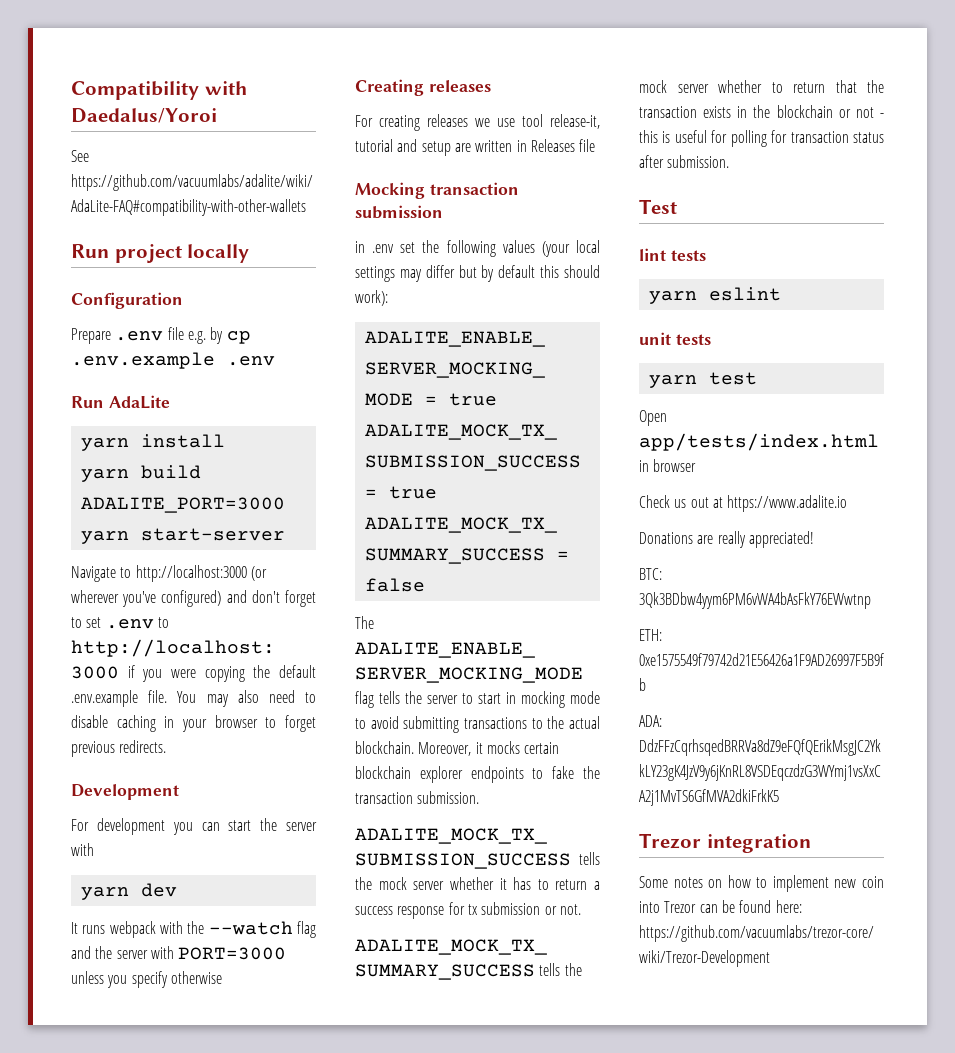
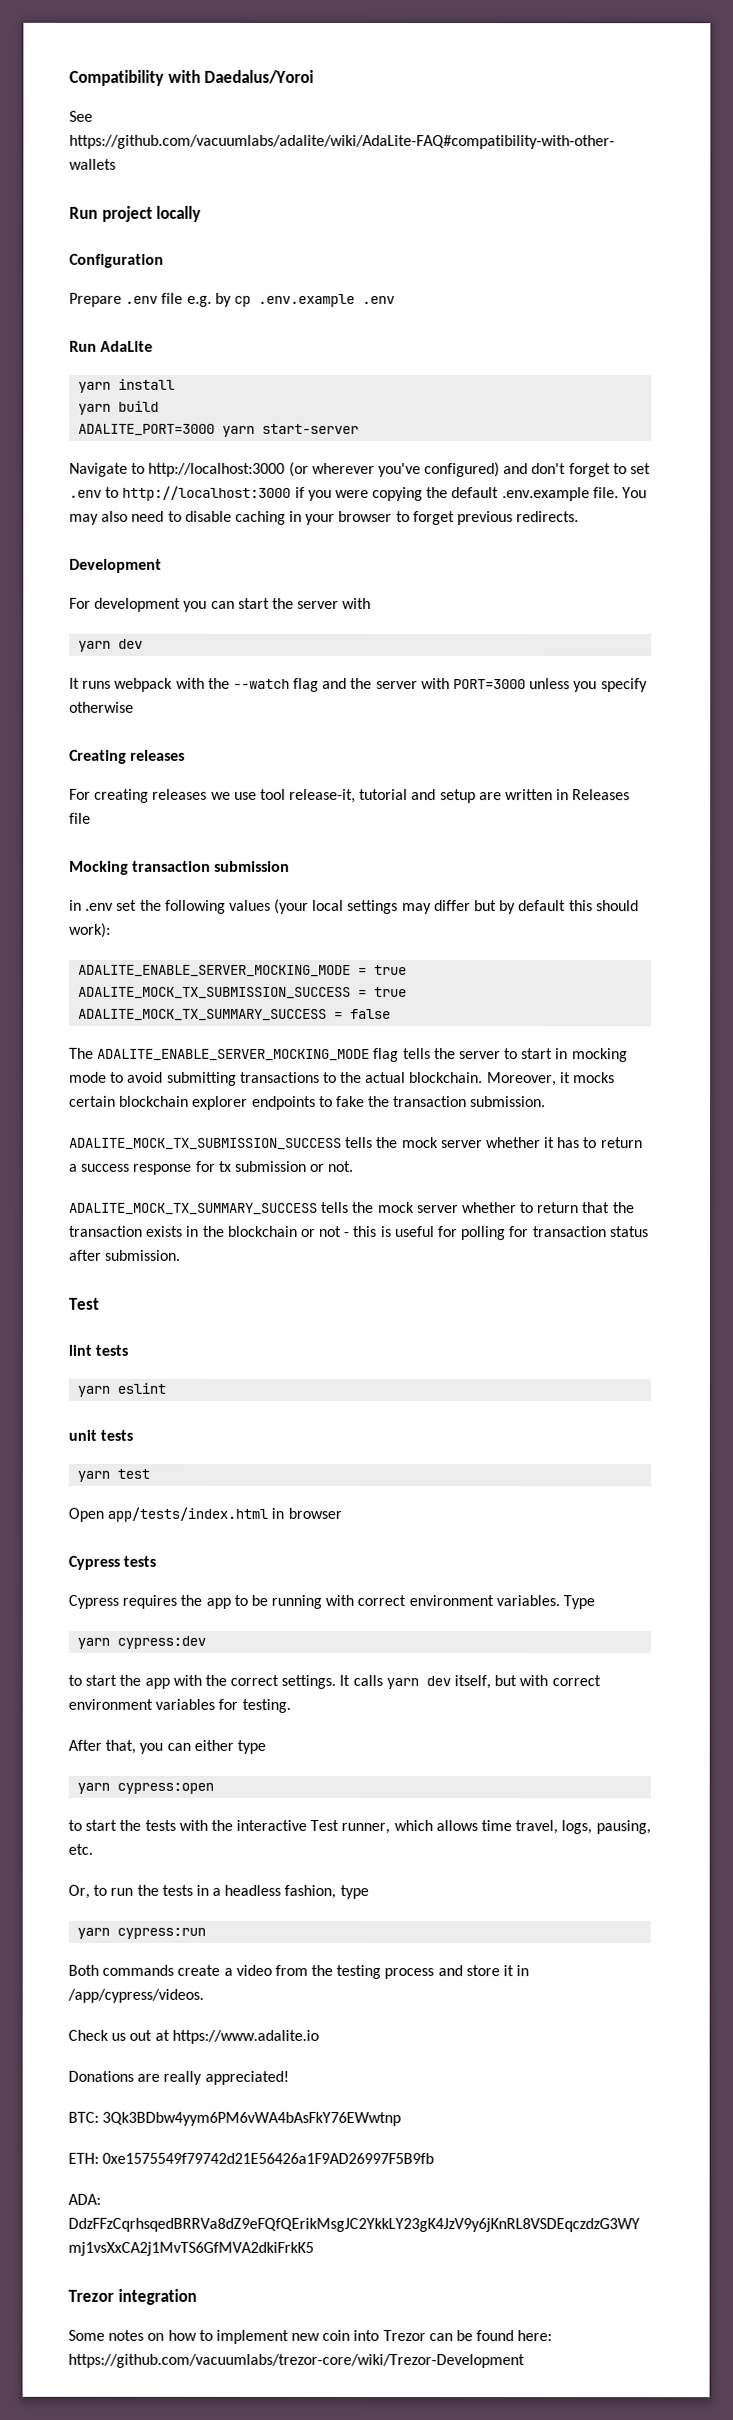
(697, 465) none -> [68,1555,157,1570] [68,1594,596,1610] [77,1635,207,1649] [68,1674,601,1690] [68,1698,291,1713] [68,1739,266,1754] [77,1782,215,1794] [68,1819,651,1835] [68,1843,93,1855] [68,1884,369,1900] [77,1927,207,1939] [68,1964,530,1980] [67,1988,204,2003] // Cypress tests // Cypress requires the app to be running with correct environment variables. Type // yarn cypress:dev // to start the app with the correct settings. It calls yarn dev itself, but with correct environment variables for testing. // After that, you can either type // yarn cypress:open // to start the tests with the interactive Test runner, which allows time travel, logs, pausing, etc. // Or, to run the tests in a headless fashion, type // yarn cypress:run // Both commands create a video from the testing process and store it in /app/cypress/videos.

